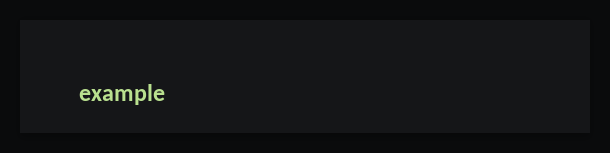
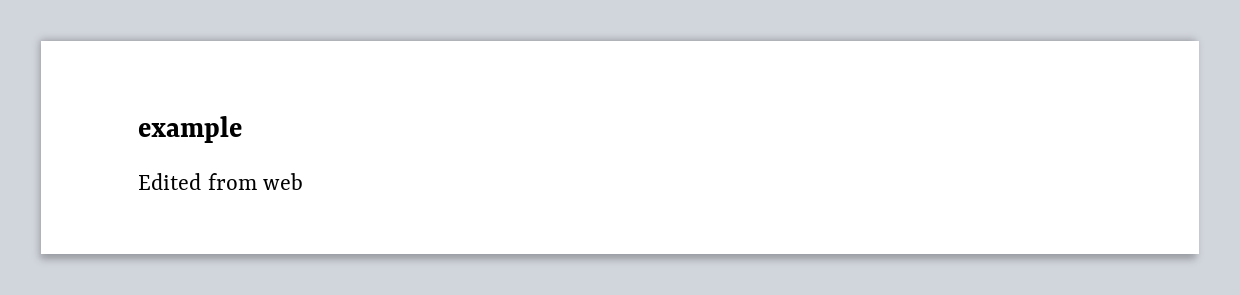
(165, 94) none -> [138,173,304,190] // Edited from web

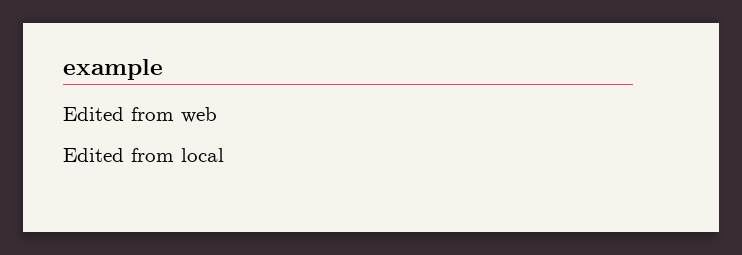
(304, 181) none -> [63,148,224,162] // Edited from local

